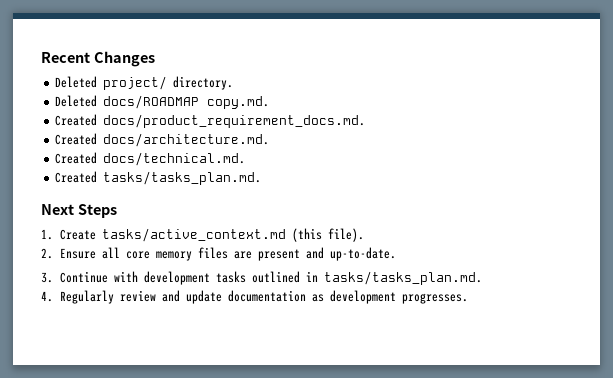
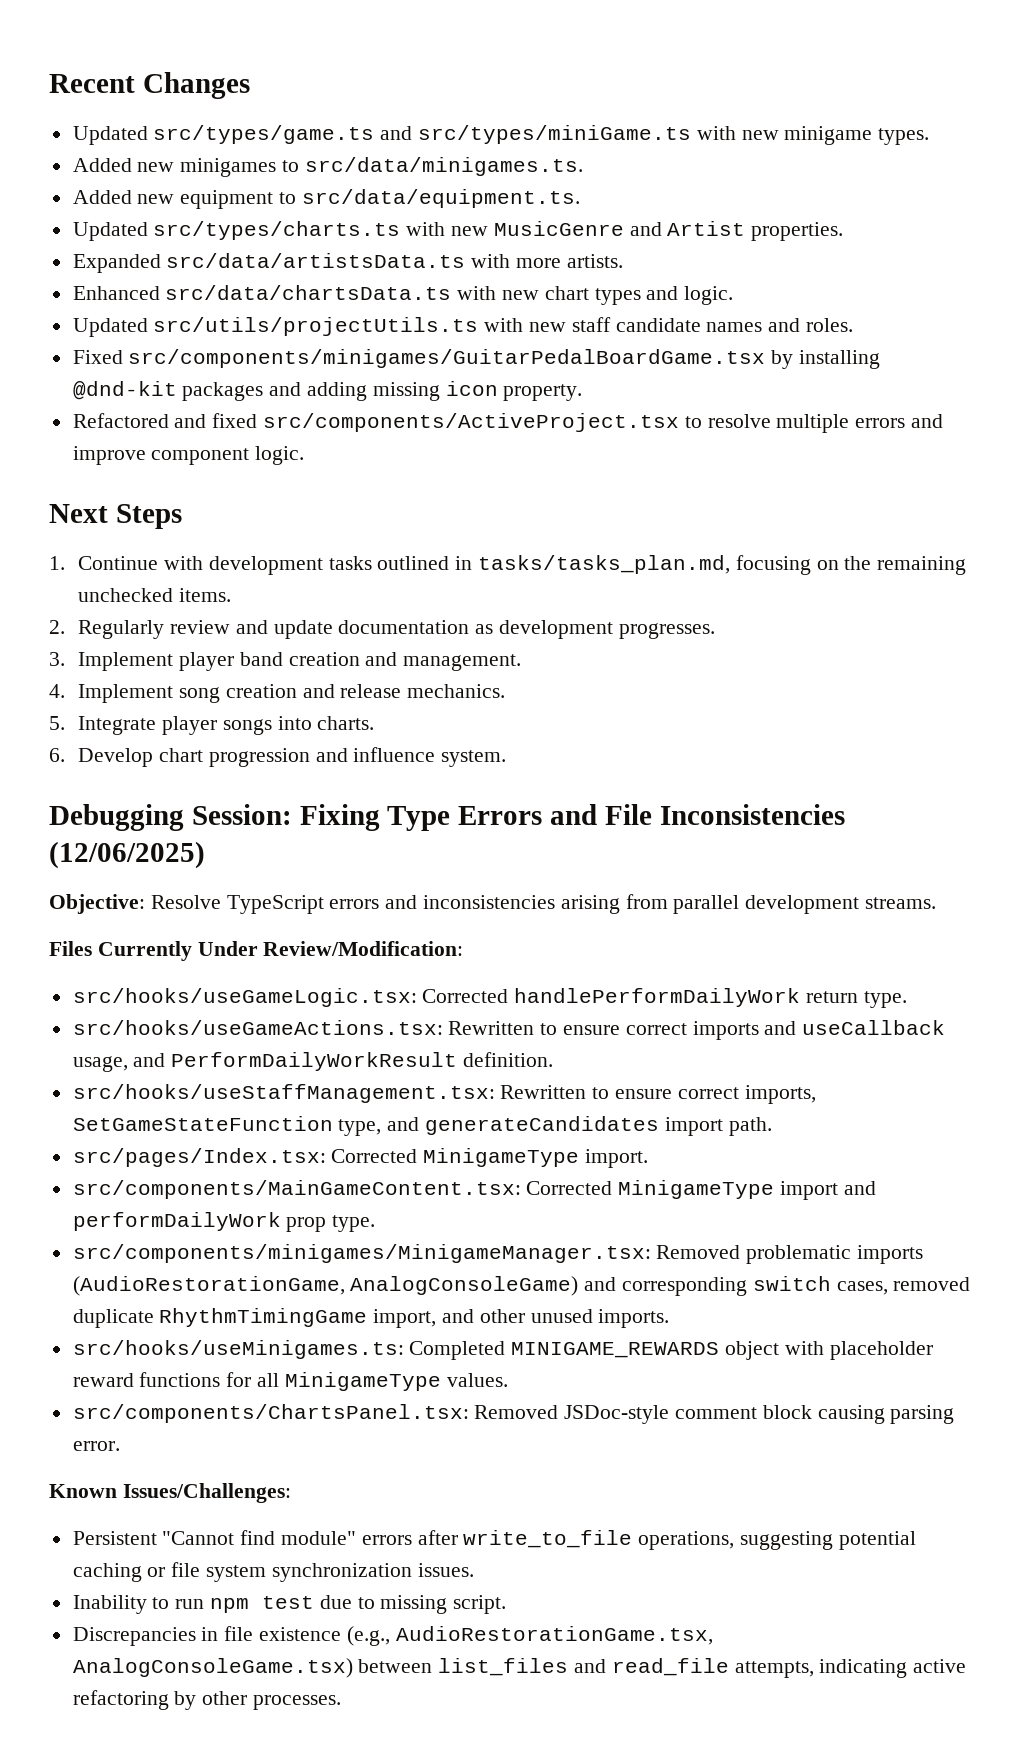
[55,76,234,90] [55,95,270,109] [55,114,366,128] [55,133,270,147] [55,152,246,166] [55,171,262,185] [41,204,117,218] [41,228,365,242] [41,247,397,261] [41,272,53,283] Deleted project/ directory. // Deleted docs/ROADMAP copy.md. // Created docs/product_requirement_docs.md. // Created docs/architecture.md. // Created docs/technical.md. // Created tasks/tasks_plan.md. // Next Steps // 1. Create tasks/active_context.md (this file). // 2. Ensure all core memory files are present and up-to-date. // 3. -> [72,125,930,145] [72,157,583,177] [72,189,580,209] [72,221,844,241] [72,253,623,273] [72,285,734,305] [72,317,854,337] [72,349,881,369] [72,381,583,401] [72,413,944,433] [72,446,305,465] [49,504,182,529] [49,556,65,570] Updated src/types/game.ts and src/types/miniGame.ts with new minigame types. // Added new minigames to src/data/minigames.ts. // Added new equipment to src/data/equipment.ts. // Updated src/types/charts.ts with new MusicGenre and Artist properties. // Expanded src/data/artistsData.ts with more artists. // Enhanced src/data/chartsData.ts with new chart types and logic. // Updated src/utils/projectUtils.ts with new staff candidate names and roles. // Fixed src/components/minigames/GuitarPedalBoardGame.tsx by installing @dnd-kit packages and adding missing icon property. // Refactored and fixed src/components/ActiveProject.tsx to resolve multiple errors and improve component logic. // Next Steps // 1.
[324,271,483,285] [41,291,53,302] tasks/tasks_plan.md. // 4. -> [477,555,967,575] [78,588,231,602] [49,620,65,634] tasks/tasks_plan.md, focusing on the remaining unchecked items. // 2.
(469, 298) none -> [49,652,522,671] [49,684,506,703] [49,716,375,735] [49,747,507,767] [49,804,845,831] [49,841,205,869] [49,894,937,914] [49,941,464,961] [72,988,907,1008] [72,1020,946,1040] [72,1052,554,1072] [72,1084,816,1104] [72,1116,772,1136] [72,1148,649,1168] [72,1180,876,1200] [72,1212,376,1232] [72,1244,924,1264] [72,1276,971,1296] [72,1308,670,1328] [72,1340,933,1360] [72,1372,508,1391] [72,1404,955,1424] [72,1441,120,1451] [49,1483,291,1503] [72,1530,916,1550] [72,1562,474,1582] [72,1595,507,1614] [72,1626,713,1646] [72,1658,967,1678] [72,1690,342,1710] // 3. Implement player band creation and management. // 4. Implement song creation and release mechanics. // 5. Integrate player songs into charts. // 6. Develop chart progression and influence system. // Debugging Session: Fixing Type Errors and File Inconsistencies (12/06/2025) // Objective: Resolve TypeScript errors and inconsistencies arising from parallel development streams. // Files Currently Under Review/Modification: // src/hooks/useGameLogic.tsx: Corrected handlePerformDailyWork return type. // src/hooks/useGameActions.tsx: Rewritten to ensure correct imports and useCallback usage, and PerformDailyWorkResult definition. // src/hooks/useStaffManagement.tsx: Rewritten to ensure correct imports, SetGameStateFunction type, and generateCandidates import path. // src/pages/Index.tsx: Corrected MinigameType import. // src/components/MainGameContent.tsx: Corrected MinigameType import and performDailyWork prop type. // src/components/minigames/MinigameManager.tsx: Removed problematic imports (AudioRestorationGame, AnalogConsoleGame) and corresponding switch cases, removed duplicate RhythmTimingGame import, and other unused imports. // src/hooks/useMinigames.ts: Completed MINIGAME_REWARDS object with placeholder reward functions for all MinigameType values. // src/components/ChartsPanel.tsx: Removed JSDoc-style comment block causing parsing error. // Known Issues/Challenges: // Persistent "Cannot find module" errors after write_to_file operations, suggesting potential caching or file system synchronization issues. // Inability to run npm test due to missing script. // Discrepancies in file existence (e.g., AudioRestorationGame.tsx, AnalogConsoleGame.tsx) between list_files and read_file attempts, indicating active refactoring by other processes.

